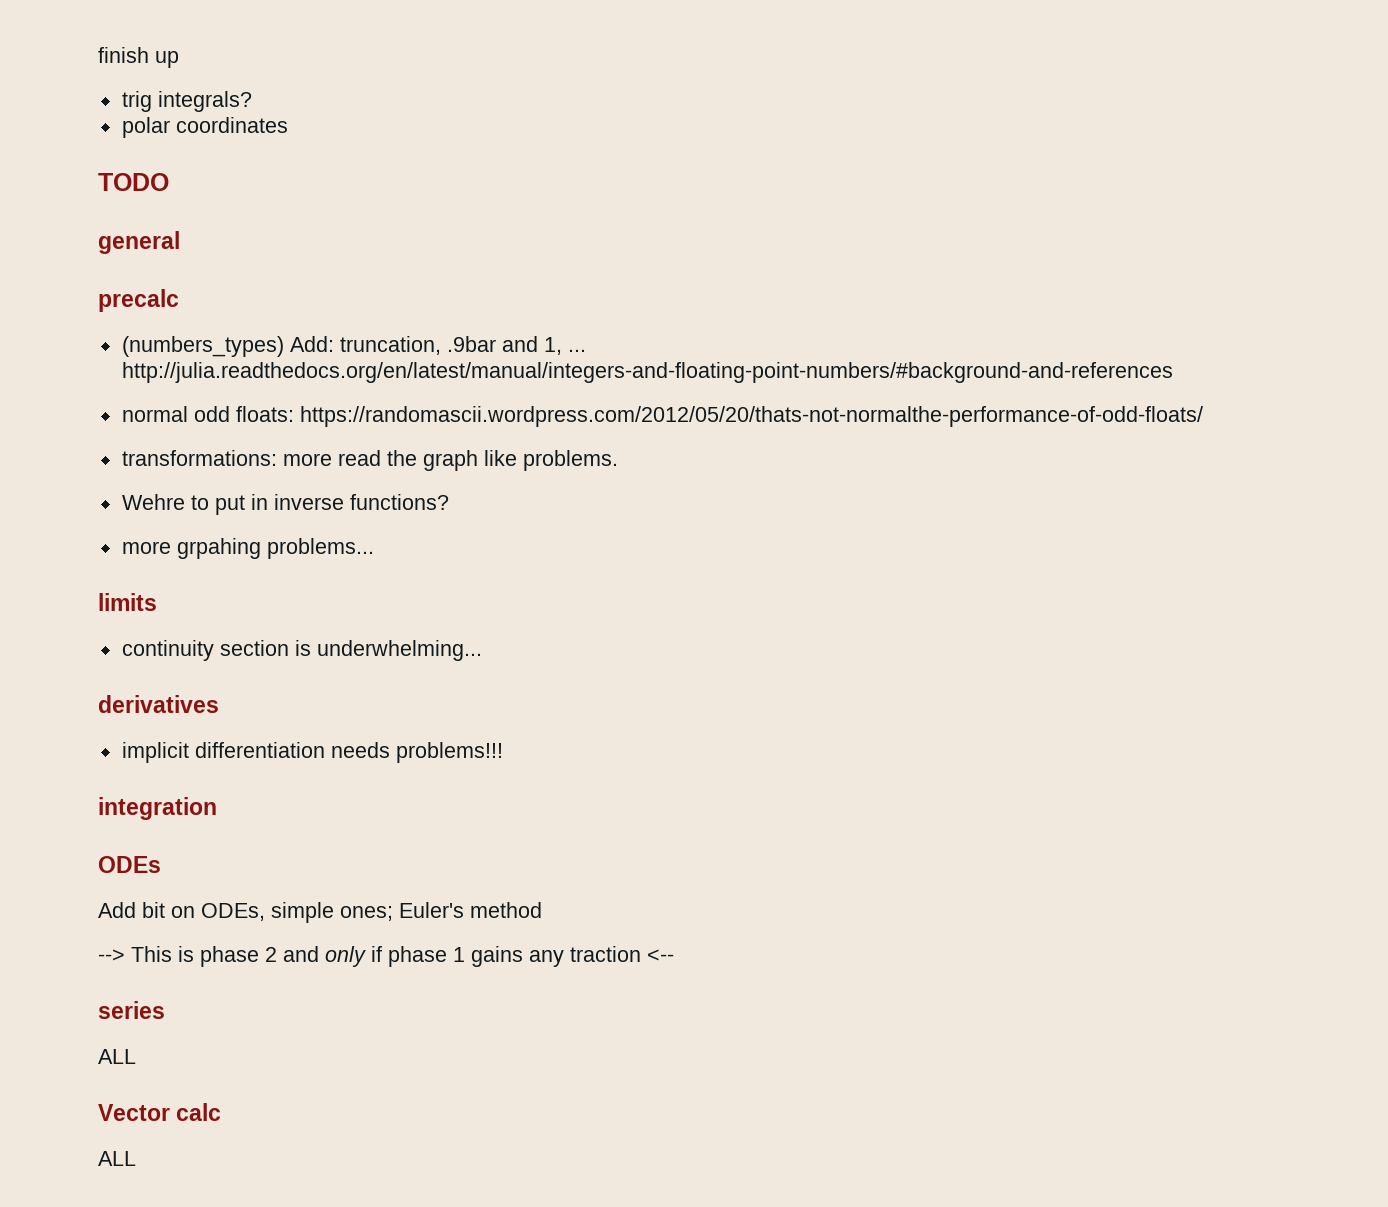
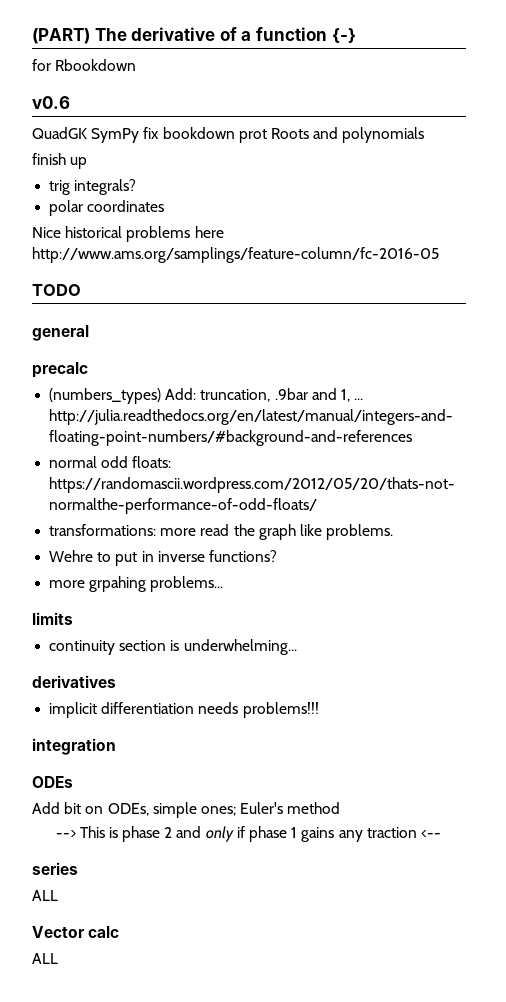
(98, 55) none -> [32,27,356,44] [32,59,137,71] [32,96,70,109] [32,127,425,143] (PART) The derivative of a function {-} // for Rbookdown // v0.6 // QuadGK SymPy fix bookdown prot Roots and polynomials //
(288, 125) none -> [32,226,224,242] [32,247,439,263] // Nice historical problems here http://www.ams.org/samplings/feature-column/fc-2016-05

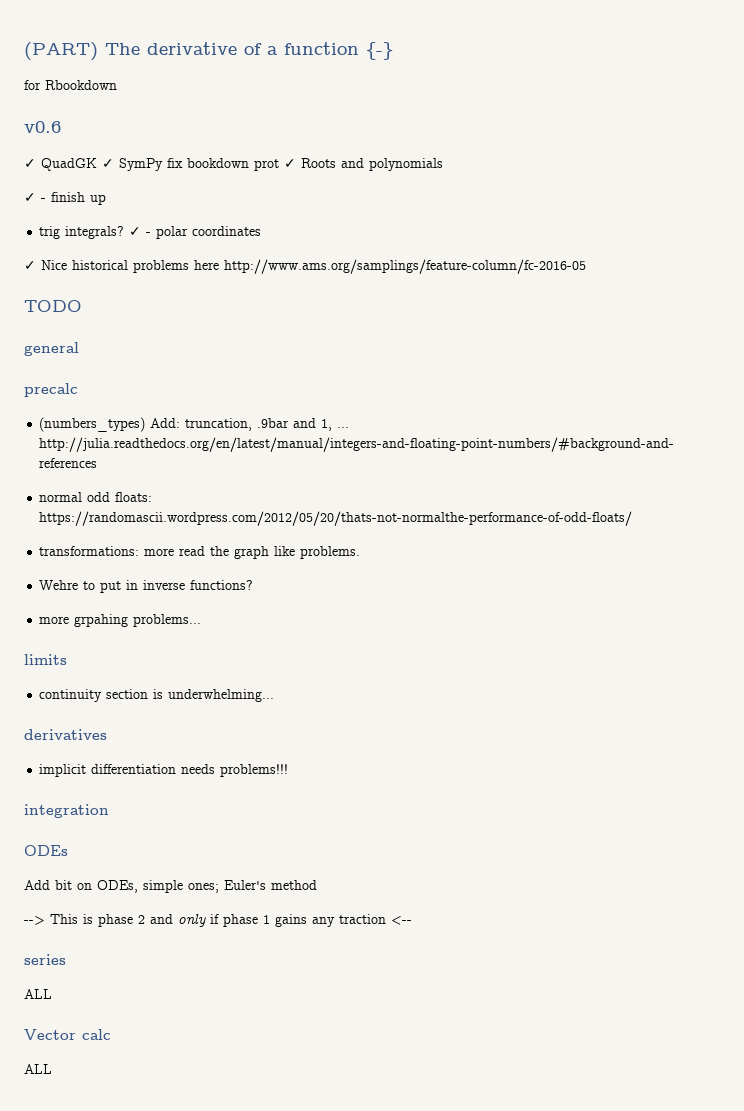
[32,127,87,139] QuadGK -> [24,158,114,171] ✓ QuadGK ✓
(267, 136) none -> [284,159,296,168] ✓
(425, 135) none -> [24,193,46,202] ✓ -
(137, 187) // -> [129,227,152,236] ✓ -
(165, 206) none -> [24,261,36,270] ✓

